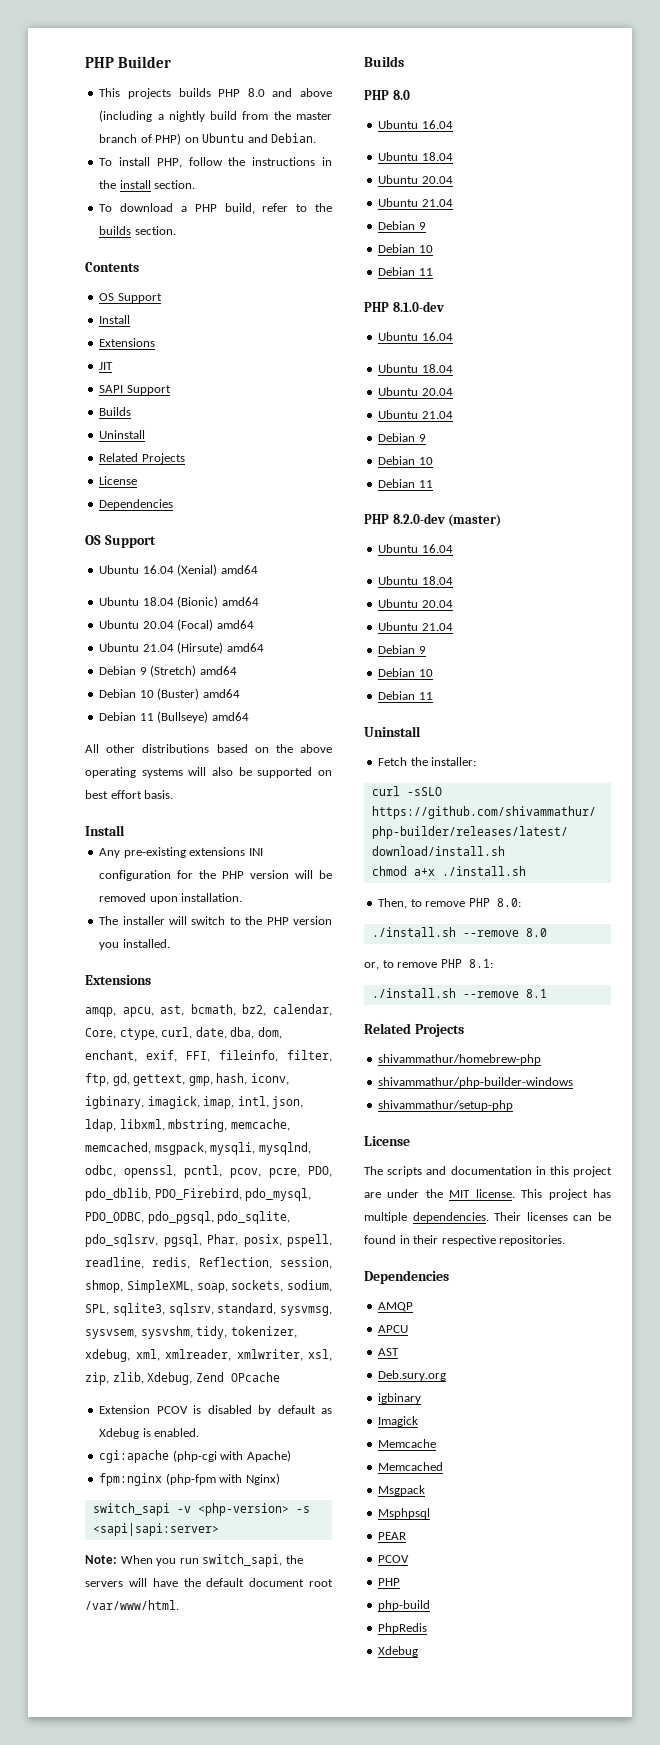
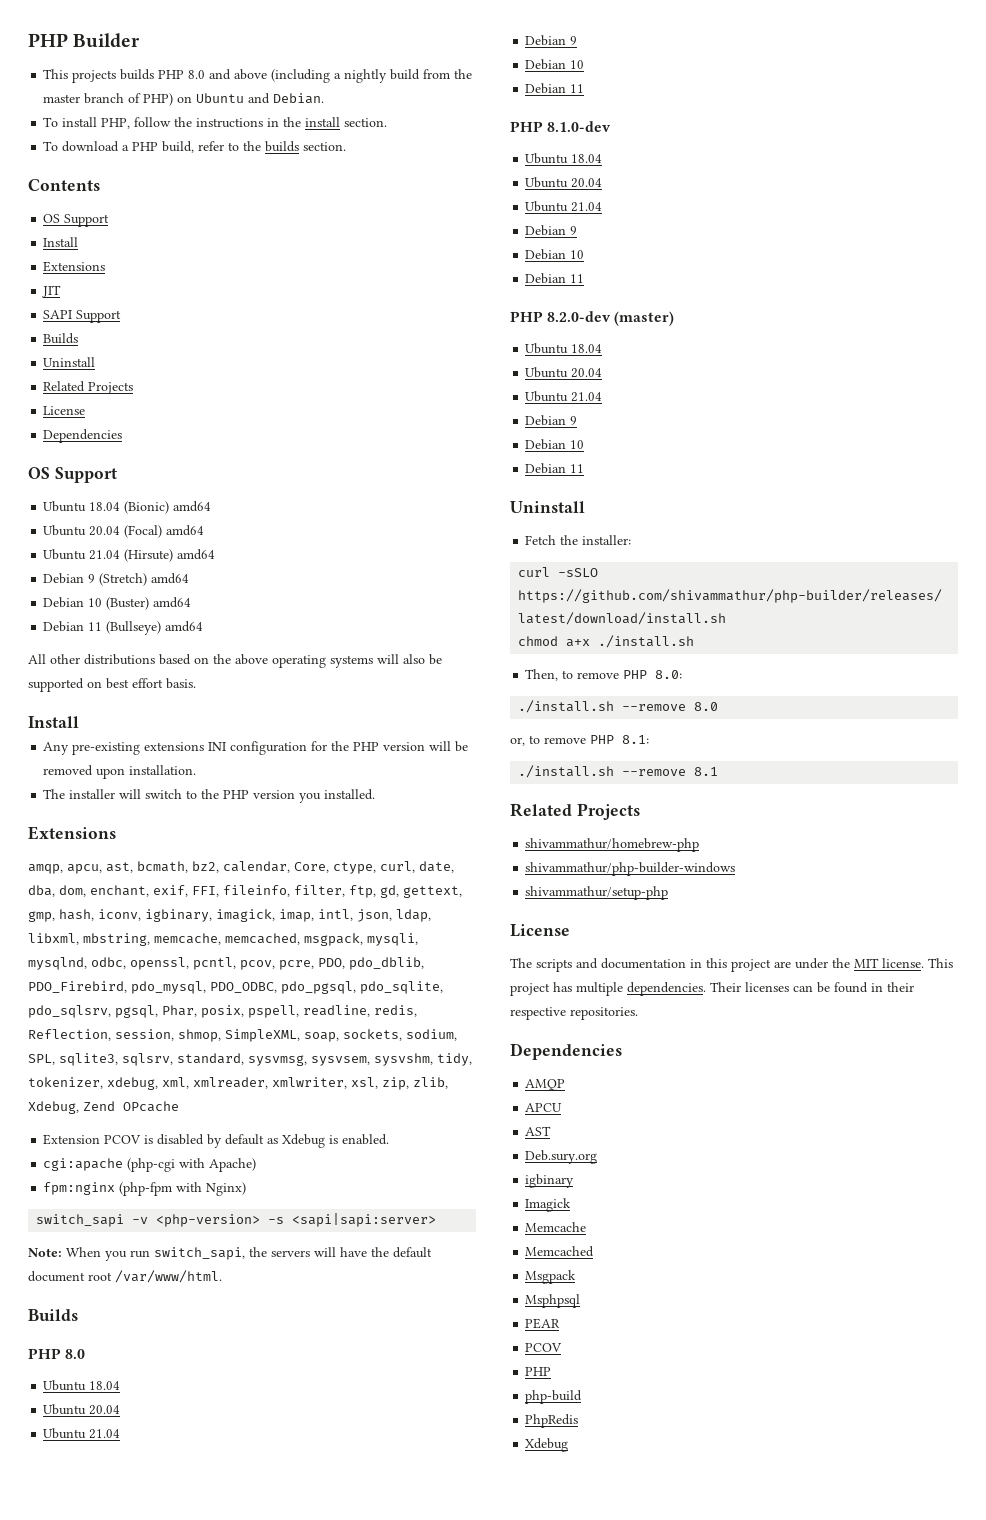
[99,564,258,576] // Ubuntu 16.04 (Xenial) amd64 -> (117, 475) none
[378,120,453,129] // Ubuntu 16.04 -> (86, 1354) none
[378,332,453,341] // Ubuntu 16.04 -> (612, 126) none
[378,544,453,553] // Ubuntu 16.04 -> (675, 318) none

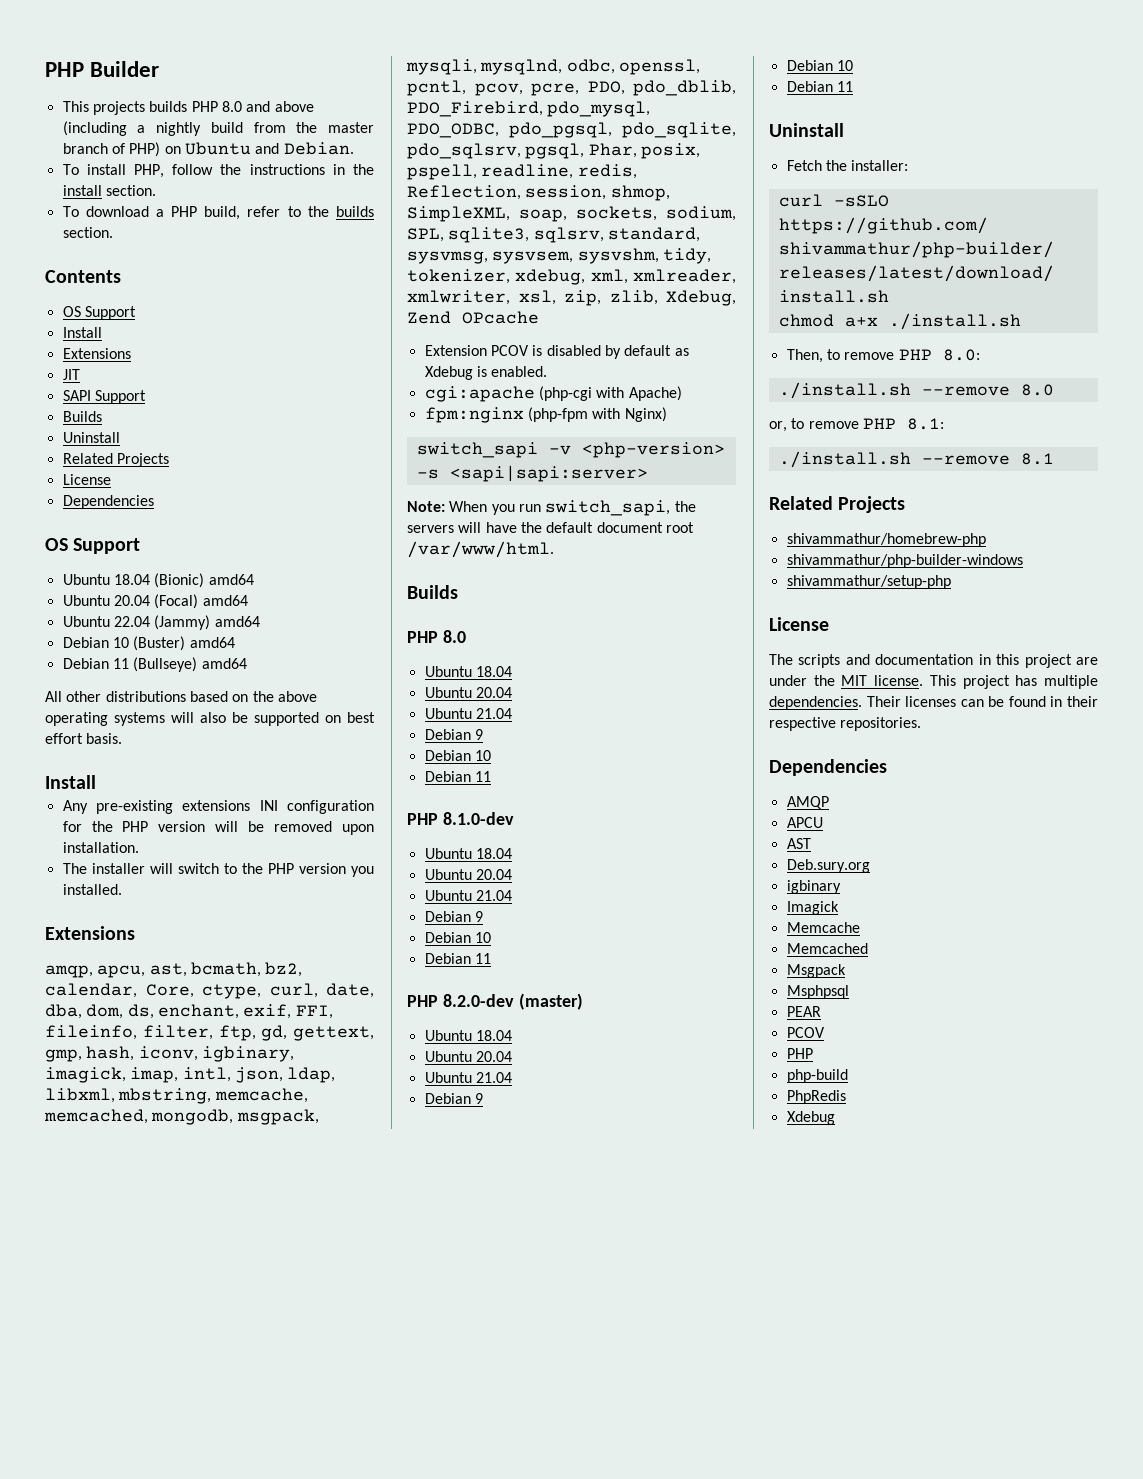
[89,549,216,562] [43,573,148,586] 21.04 (Hirsute) amd64 // Debian 9 (Stretch) -> [113,615,211,630] 22.04 (Jammy)
(86, 891) none -> [127,1004,154,1019] ds,
(300, 939) none -> [151,1109,234,1125] mongodb,

